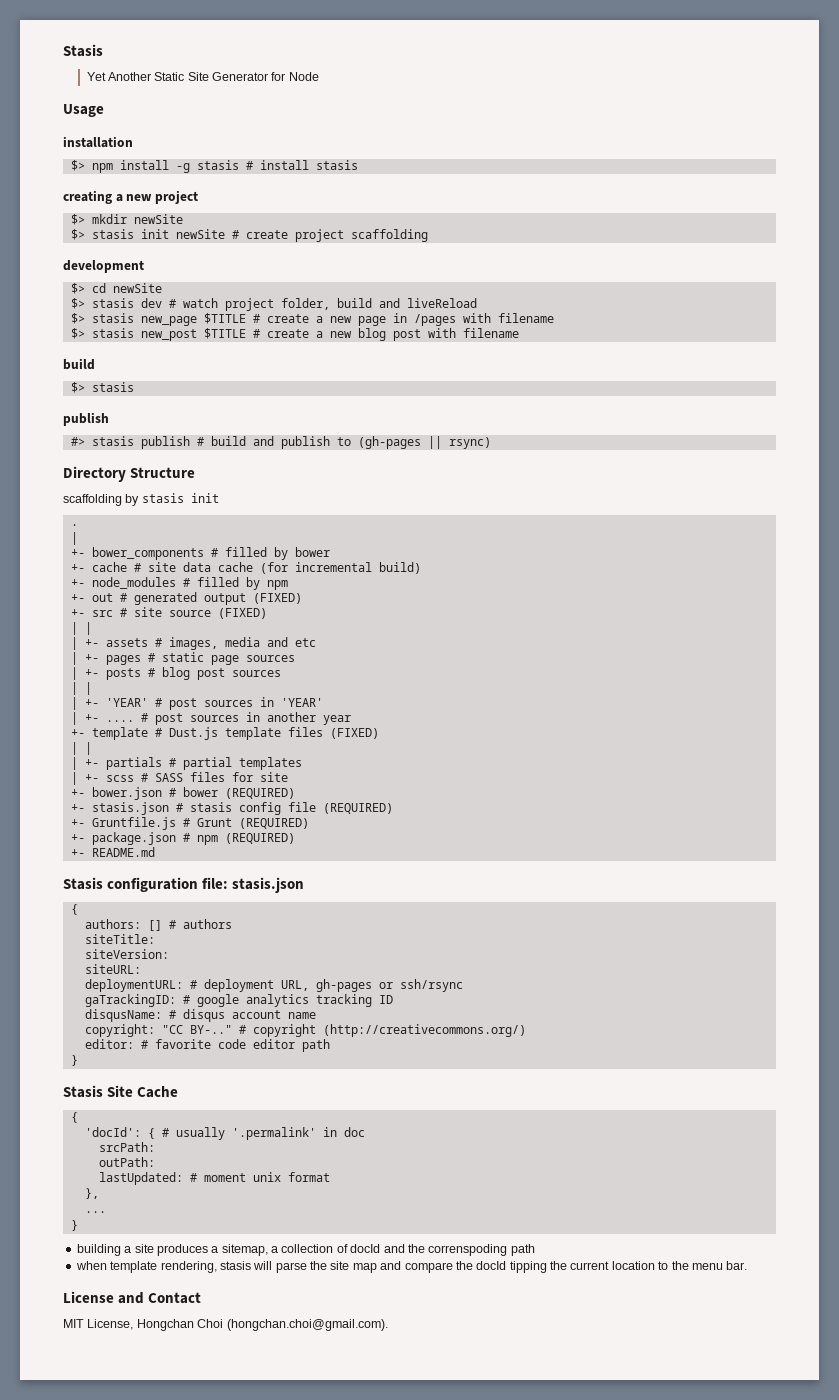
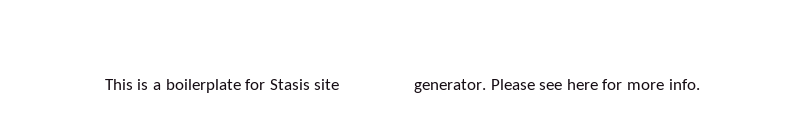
[63,44,103,57] [86,72,319,81] [63,104,104,117] [63,136,133,148] [70,160,358,173] [63,190,198,204] [70,214,183,225] [70,229,428,242] [63,260,144,273] [70,283,162,294] [70,298,477,311] [70,313,554,326] [70,328,519,341] [63,358,95,370] [70,382,134,393] [63,412,109,426] [70,436,491,449] [63,466,196,482] [63,493,219,506] [70,524,78,526] [70,532,78,545] [70,547,330,560] [70,562,421,574] [70,577,288,590] [70,592,302,605] [70,607,267,619] [70,622,92,635] [70,637,316,650] [70,652,295,665] [70,667,281,680] [70,682,92,695] [70,697,323,710] [70,712,351,725] [70,727,379,740] [70,742,92,755] [70,757,302,770] [70,772,288,785] [70,787,295,800] [70,802,393,815] [70,817,309,830] [70,832,295,845] [70,847,155,857] [63,877,305,893] [70,904,78,915] [84,919,232,931] [84,934,155,944] [84,949,169,959] [84,964,141,974] [84,979,463,992] [84,994,393,1007] [84,1009,316,1022] [84,1024,526,1037] [84,1039,330,1052] [70,1055,78,1066] [63,1085,179,1098] [70,1112,78,1123] [84,1127,365,1140] [98,1142,155,1152] [98,1157,155,1167] [98,1172,330,1185] [84,1188,99,1199] [84,1211,106,1213] [70,1220,78,1231] [76,1244,535,1256] [75,1261,748,1273] [63,1291,202,1304] [63,1319,388,1331] Stasis // Yet Another Static Site Generator for Node // Usage // installation // $> npm install -g stasis # install stasis // creating a new project // $> mkdir newSite // $> stasis init newSite # create project scaffolding // development // $> cd newSite // $> stasis dev # watch project folder, build and liveReload // $> stasis new_page $TITLE # create a new page in /pages with filename // $> stasis new_post $TITLE # create a new blog post with filename // build // $> stasis // publish // #> stasis publish # build and publish to (gh-pages || rsync) // Directory Structure // scaffolding by stasis init // . // | // +- bower_components # filled by bower // +- cache # site data cache (for incremental build) // +- node_modules # filled by npm // +- out # generated output (FIXED) // +- src # site source (FIXED) // | | // | +- assets # images, media and etc // | +- pages # static page sources // | +- posts # blog post sources // | | // | +- 'YEAR' # post sources in 'YEAR' // | +- .... # post sources in another year // +- template # Dust.js template files (FIXED) // | | // | +- partials # partial templates // | +- scss # SASS files for site // +- bower.json # bower (REQUIRED) // +- stasis.json # stasis config file (REQUIRED) // +- Gruntfile.js # Grunt (REQUIRED) // +- package.json # npm (REQUIRED) // +- README.md // Stasis configuration file: stasis.json // { // authors: [] # authors // siteTitle: // siteVersion: // siteURL: // deploymentURL: # deployment URL, gh-pages or ssh/rsync // gaTrackingID: # google analytics tracking ID // disqusName: # disqus account name // copyright: "CC BY-.." # copyright (http://creativecommons.org/) // editor: # favorite code editor path // } // Stasis Site Cache // { // 'docId': { # usually '.permalink' in doc // srcPath: // outPath: // lastUpdated: # moment unix format // }, // ... // } // building a site produces a sitemap, a collection of docId and the correnspoding path // when template rendering, stasis will parse the site map and compare the docId tipping the current location to the menu bar. // License and Contact // MIT License, Hongchan Choi (hongchan.choi@gmail.com). -> [104,79,700,93] This is a boilerplate for Stasis site generator. Please see here for more info.

